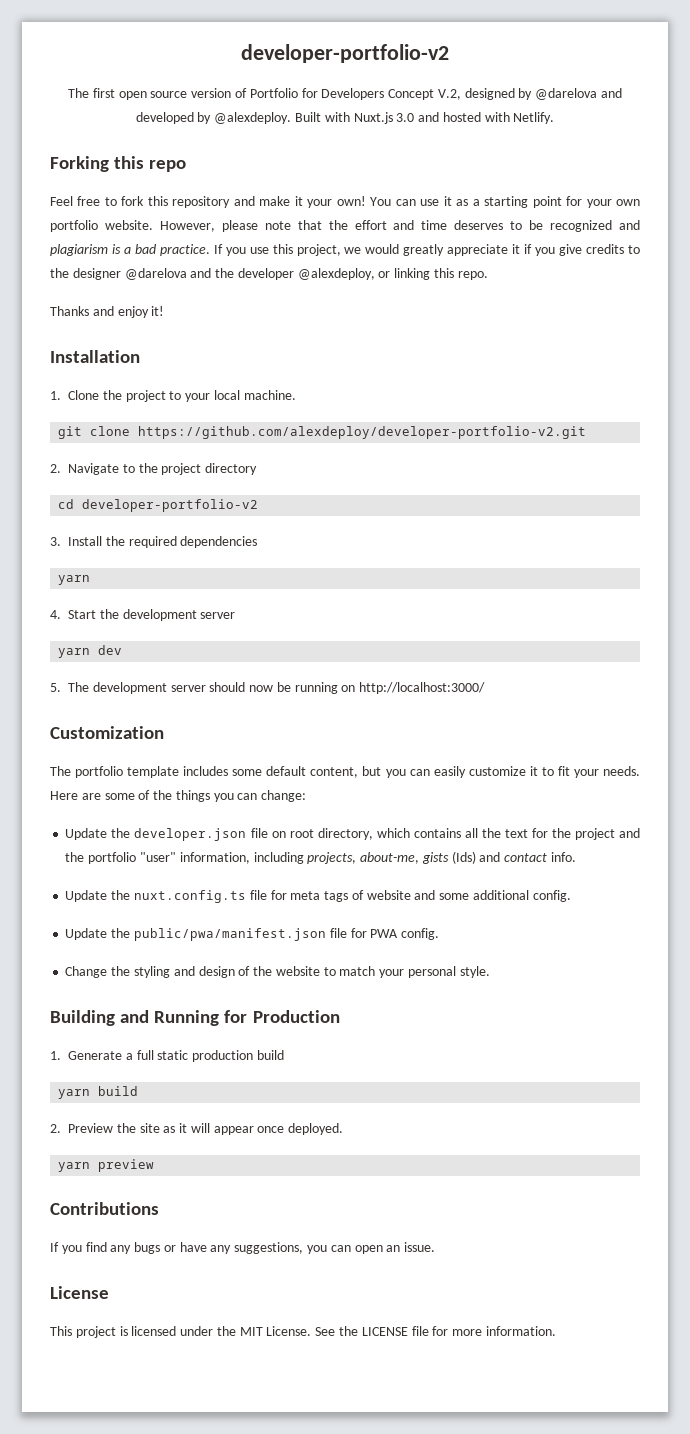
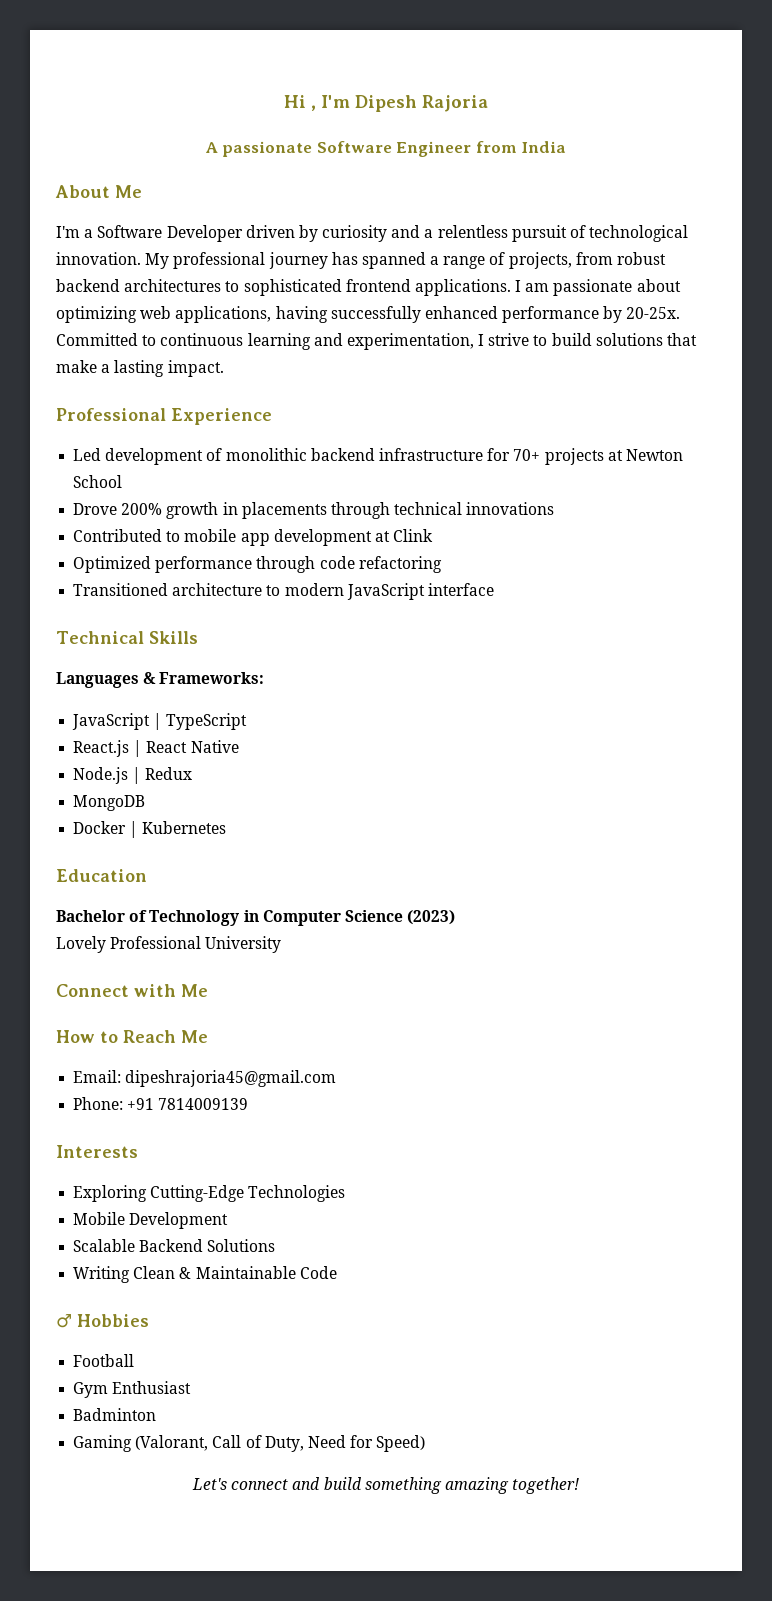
[241,44,449,63] [68,88,622,100] [135,112,555,124] [50,156,187,172] [50,196,641,208] [50,220,641,232] [50,244,640,256] [50,268,488,280] [50,306,165,318] [50,350,140,363] [50,390,296,402] [58,426,587,439] [50,463,258,475] [58,499,259,512] [50,536,258,548] [58,575,91,585] [50,609,236,621] [58,645,123,658] [50,682,486,694] [50,726,164,739] [50,766,640,778] [50,790,307,802] [65,828,640,841] [65,851,576,864] [65,890,571,903] [65,928,440,941] [65,966,490,978] [50,1010,340,1026] [50,1050,284,1062] [58,1086,139,1099] [50,1123,344,1135] [58,1159,155,1172] [50,1202,159,1215] [50,1242,436,1254] [50,1286,109,1299] [50,1326,556,1338] developer-portfolio-v2 // The first open source version of Portfolio for Developers Concept V.2, designed by @darelova and developed by @alexdeploy. Built with Nuxt.js 3.0 and hosted with Netlify. // Forking this repo // Feel free to fork this repository and make it your own! You can use it as a starting point for your own portfolio website. However, please note that the effort and time deserves to be recognized and plagiarism is a bad practice. If you use this project, we would greatly appreciate it if you give credits to the designer @darelova and the developer @alexdeploy, or linking this repo. // Thanks and enjoy it! // Installation // 1. Clone the project to your local machine. // git clone https://github.com/alexdeploy/developer-portfolio-v2.git // 2. Navigate to the project directory // cd developer-portfolio-v2 // 3. Install the required dependencies // yarn // 4. Start the development server // yarn dev // 5. The development server should now be running on http://localhost:3000/ // Customization // The portfolio template includes some default content, but you can easily customize it to fit your needs. Here are some of the things you can change: // Update the developer.json file on root directory, which contains all the text for the project and the portfolio "user" information, including projects, about-me, gists (Ids) and contact info. // Update the nuxt.config.ts file for meta tags of website and some additional config. // Update the public/pwa/manifest.json file for PWA config. // Change the styling and design of the website to match your personal style. // Building and Running for Production // 1. Generate a full static production build // yarn build // 2. Preview the site as it will appear once deployed. // yarn preview // Contributions // If you find any bugs or have any suggestions, you can open an issue. // License // This project is licensed under the MIT License. See the LICENSE file for more information. -> [284,95,488,112] [204,141,567,157] [55,185,142,198] [56,225,689,242] [56,252,667,269] [56,279,681,296] [56,306,681,323] [56,333,698,350] [56,360,224,377] [56,408,272,425] [73,448,683,465] [73,475,123,488] [73,502,555,519] [73,529,434,546] [73,556,442,573] [73,583,494,600] [56,631,198,644] [56,672,265,688] [72,713,248,730] [73,740,239,757] [73,767,193,784] [73,795,146,811] [73,821,227,838] [56,869,147,882] [56,910,456,926] [56,936,282,953] [56,984,208,997] [56,1030,208,1043] [73,1070,337,1087] [73,1097,249,1110] [56,1145,138,1158] [73,1185,346,1202] [73,1212,229,1229] [73,1239,276,1252] [73,1266,337,1283] [56,1314,149,1328] [73,1354,135,1367] [73,1381,192,1398] [73,1408,157,1421] [73,1435,426,1452] [191,1477,580,1494] Hi , I'm Dipesh Rajoria // A passionate Software Engineer from India // About Me // I'm a Software Developer driven by curiosity and a relentless pursuit of technological innovation. My professional journey has spanned a range of projects, from robust backend architectures to sophisticated frontend applications. I am passionate about optimizing web applications, having successfully enhanced performance by 20-25x. Committed to continuous learning and experimentation, I strive to build solutions that make a lasting impact. // Professional Experience // Led development of monolithic backend infrastructure for 70+ projects at Newton School // Drove 200% growth in placements through technical innovations // Contributed to mobile app development at Clink // Optimized performance through code refactoring // Transitioned architecture to modern JavaScript interface // Technical Skills // Languages & Frameworks: // JavaScript | TypeScript // React.js | React Native // Node.js | Redux // MongoDB // Docker | Kubernetes // Education // Bachelor of Technology in Computer Science (2023) // Lovely Professional University // Connect with Me // How to Reach Me // Email: dipeshrajoria45@gmail.com // Phone: +91 7814009139 // Interests // Exploring Cutting-Edge Technologies // Mobile Development // Scalable Backend Solutions // Writing Clean & Maintainable Code // ♂ Hobbies // Football // Gym Enthusiast // Badminton // Gaming (Valorant, Call of Duty, Need for Speed) // Let's connect and build something amazing together!

